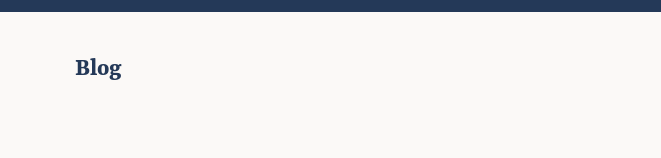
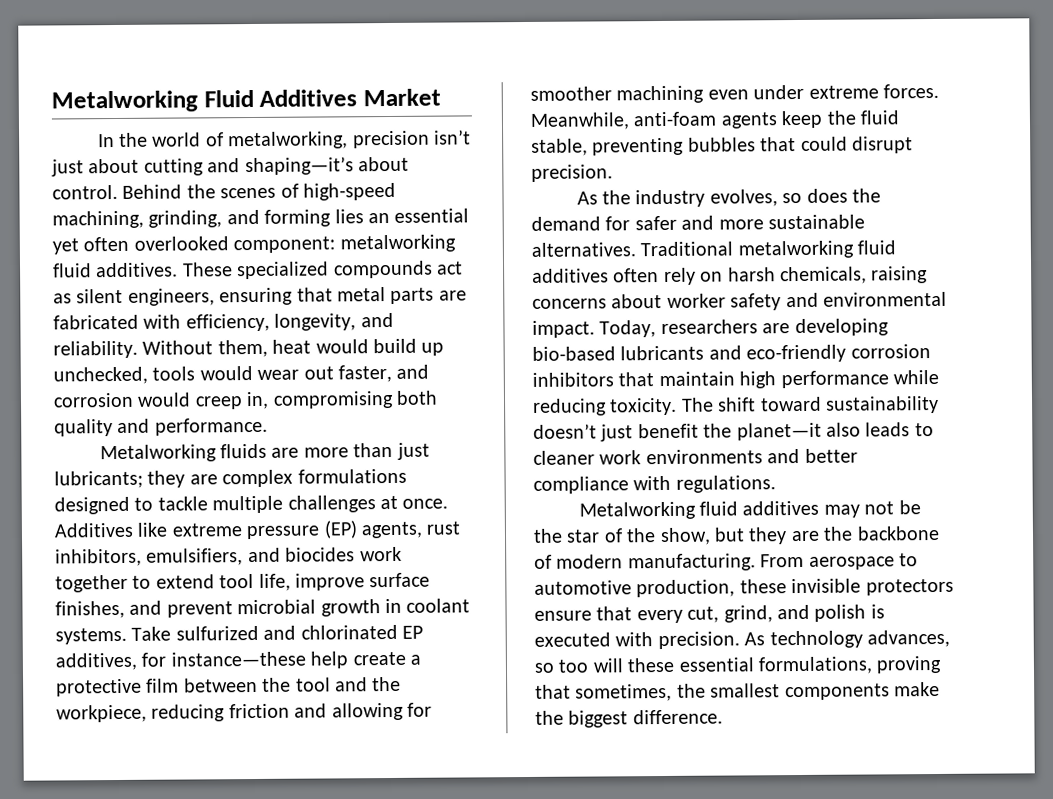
[75,58,122,80] Blog -> [51,88,441,113] [97,129,472,150] [51,156,409,177] [52,182,396,201] [52,208,470,229] [52,234,456,255] [52,260,463,280] [53,287,467,306] [53,312,394,332] [53,338,445,359] [53,364,430,385] [53,390,438,410] [54,417,268,437] [99,442,430,463] [54,468,407,489] [54,495,449,515] [54,520,461,540] [55,546,402,567] [55,572,431,593] [55,598,471,619] [55,624,423,645] [55,651,421,671] [56,676,402,697] [56,702,432,723] [530,83,939,104] [530,110,899,130] [531,136,913,156] [531,164,613,182] [576,188,882,208] [531,214,865,231] [531,240,897,259] [532,266,929,285] [532,291,947,311] [532,318,889,338] [532,344,931,363] [532,369,939,389] [532,395,939,416] [533,422,934,442] [533,448,858,465] [533,475,776,494] [578,500,921,520] [533,525,940,546] [534,553,918,572] [534,578,954,598] [534,604,885,624] [534,629,950,650] [534,655,943,675] [535,681,940,702] [535,709,723,728] Metalworking Fluid Additives Market // In the world of metalworking, precision isn’t just about cutting and shaping—it’s about control. Behind the scenes of high-speed machining, grinding, and forming lies an essential yet often overlooked component: metalworking fluid additives. These specialized compounds act as silent engineers, ensuring that metal parts are fabricated with efficiency, longevity, and reliability. Without them, heat would build up unchecked, tools would wear out faster, and corrosion would creep in, compromising both quality and performance. // Metalworking fluids are more than just lubricants; they are complex formulations designed to tackle multiple challenges at once. Additives like extreme pressure (EP) agents, rust inhibitors, emulsifiers, and biocides work together to extend tool life, improve surface finishes, and prevent microbial growth in coolant systems. Take sulfurized and chlorinated EP additives, for instance—these help create a protective film between the tool and the workpiece, reducing friction and allowing for smoother machining even under extreme forces. Meanwhile, anti-foam agents keep the fluid stable, preventing bubbles that could disrupt precision. // As the industry evolves, so does the demand for safer and more sustainable alternatives. Traditional metalworking fluid additives often rely on harsh chemicals, raising concerns about worker safety and environmental impact. Today, researchers are developing bio-based lubricants and eco-friendly corrosion inhibitors that maintain high performance while reducing toxicity. The shift toward sustainability doesn’t just benefit the planet—it also leads to cleaner work environments and better compliance with regulations. // Metalworking fluid additives may not be the star of the show, but they are the backbone of modern manufacturing. From aerospace to automotive production, these invisible protectors ensure that every cut, grind, and polish is executed with precision. As technology advances, so too will these essential formulations, proving that sometimes, the smallest components make the biggest difference.

